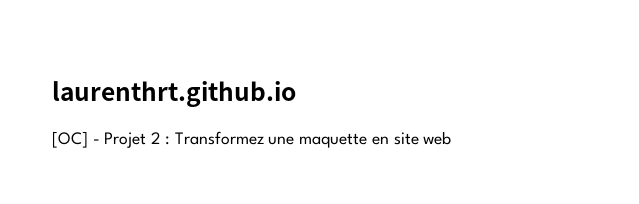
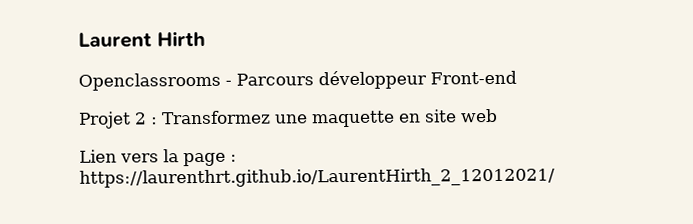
[52,81,296,107] [52,131,100,148] laurenthrt.github.io // [OC] - -> [78,30,206,48] [78,70,517,91] Laurent Hirth // Openclassrooms - Parcours développeur Front-end //
(452, 138) none -> [79,149,237,167] [79,167,555,188] // Lien vers la page : https://laurenthrt.github.io/LaurentHirth_2_12012021/

